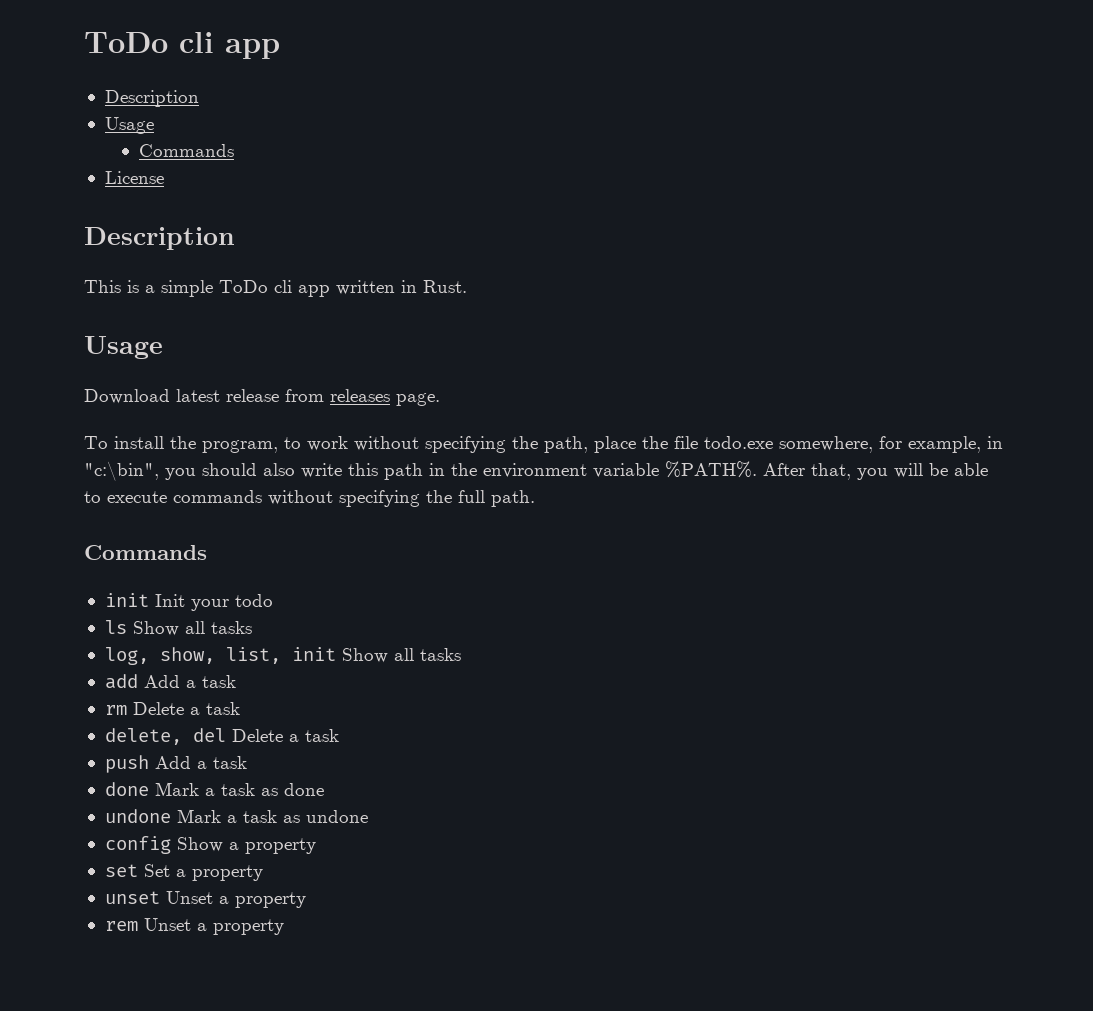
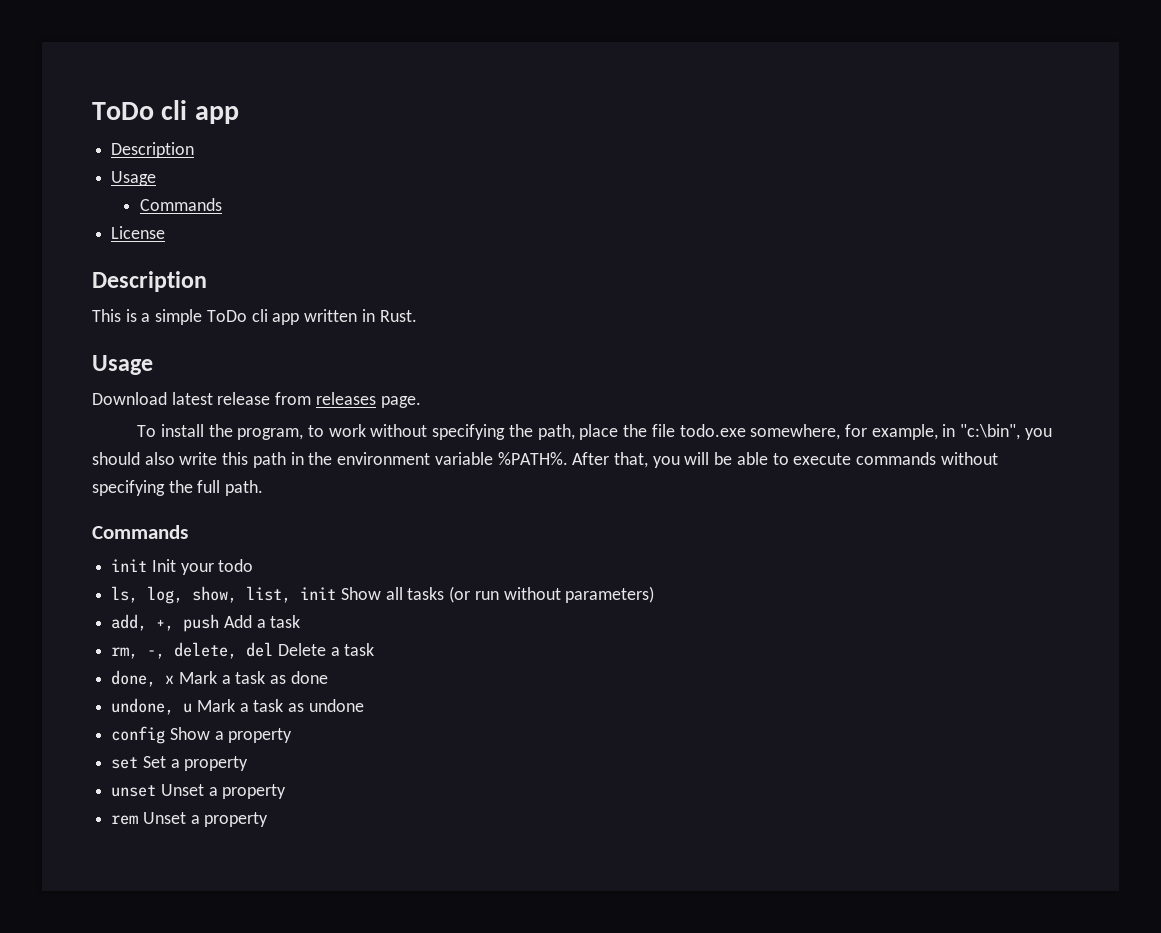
[104,620,252,636] ls Show all tasks // -> [111,586,139,603] ls,
[104,674,236,689] [104,702,240,715] // add Add a task // rm Delete a task // -> [449,586,655,603] [111,614,301,632] [111,647,166,659] (or run without parameters) // add, +, push Add a task // rm, -,
[104,755,247,773] [104,782,149,796] push Add a task // done -> [111,670,175,687] done, x
[104,809,171,823] undone -> [111,698,193,715] undone, u

